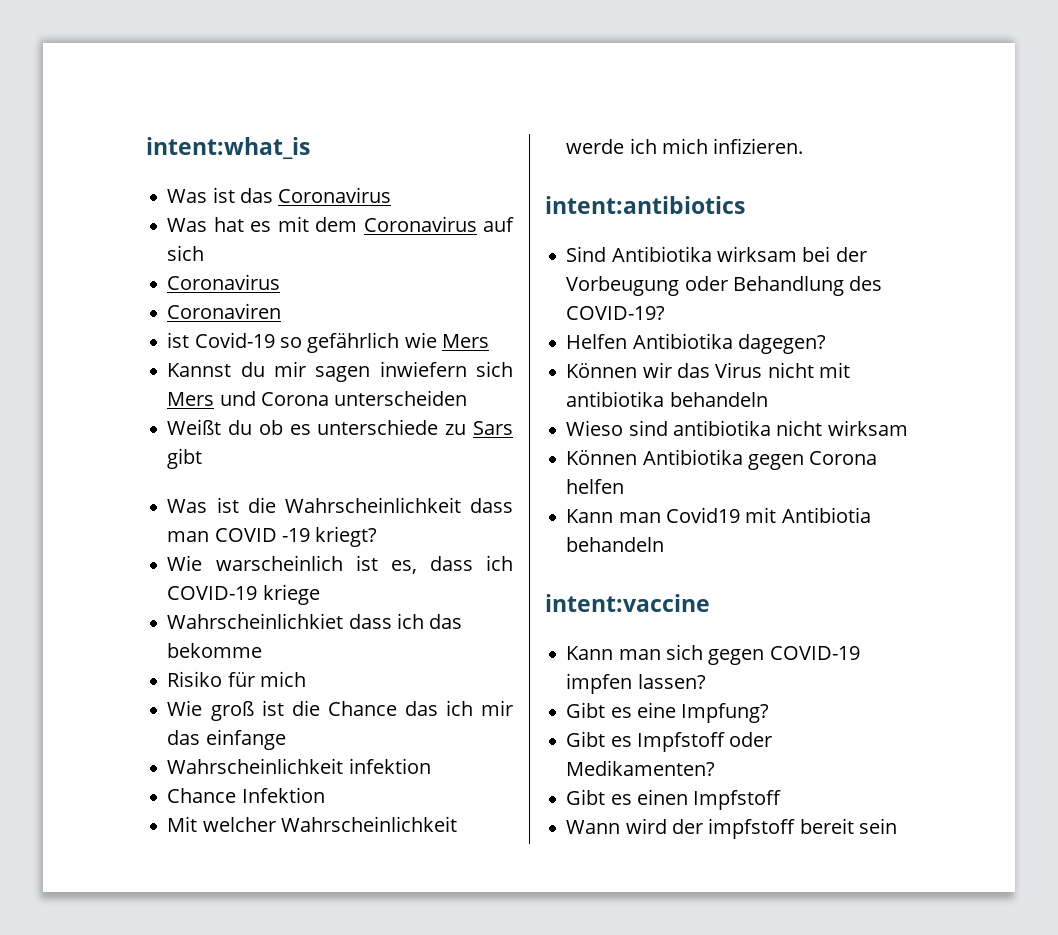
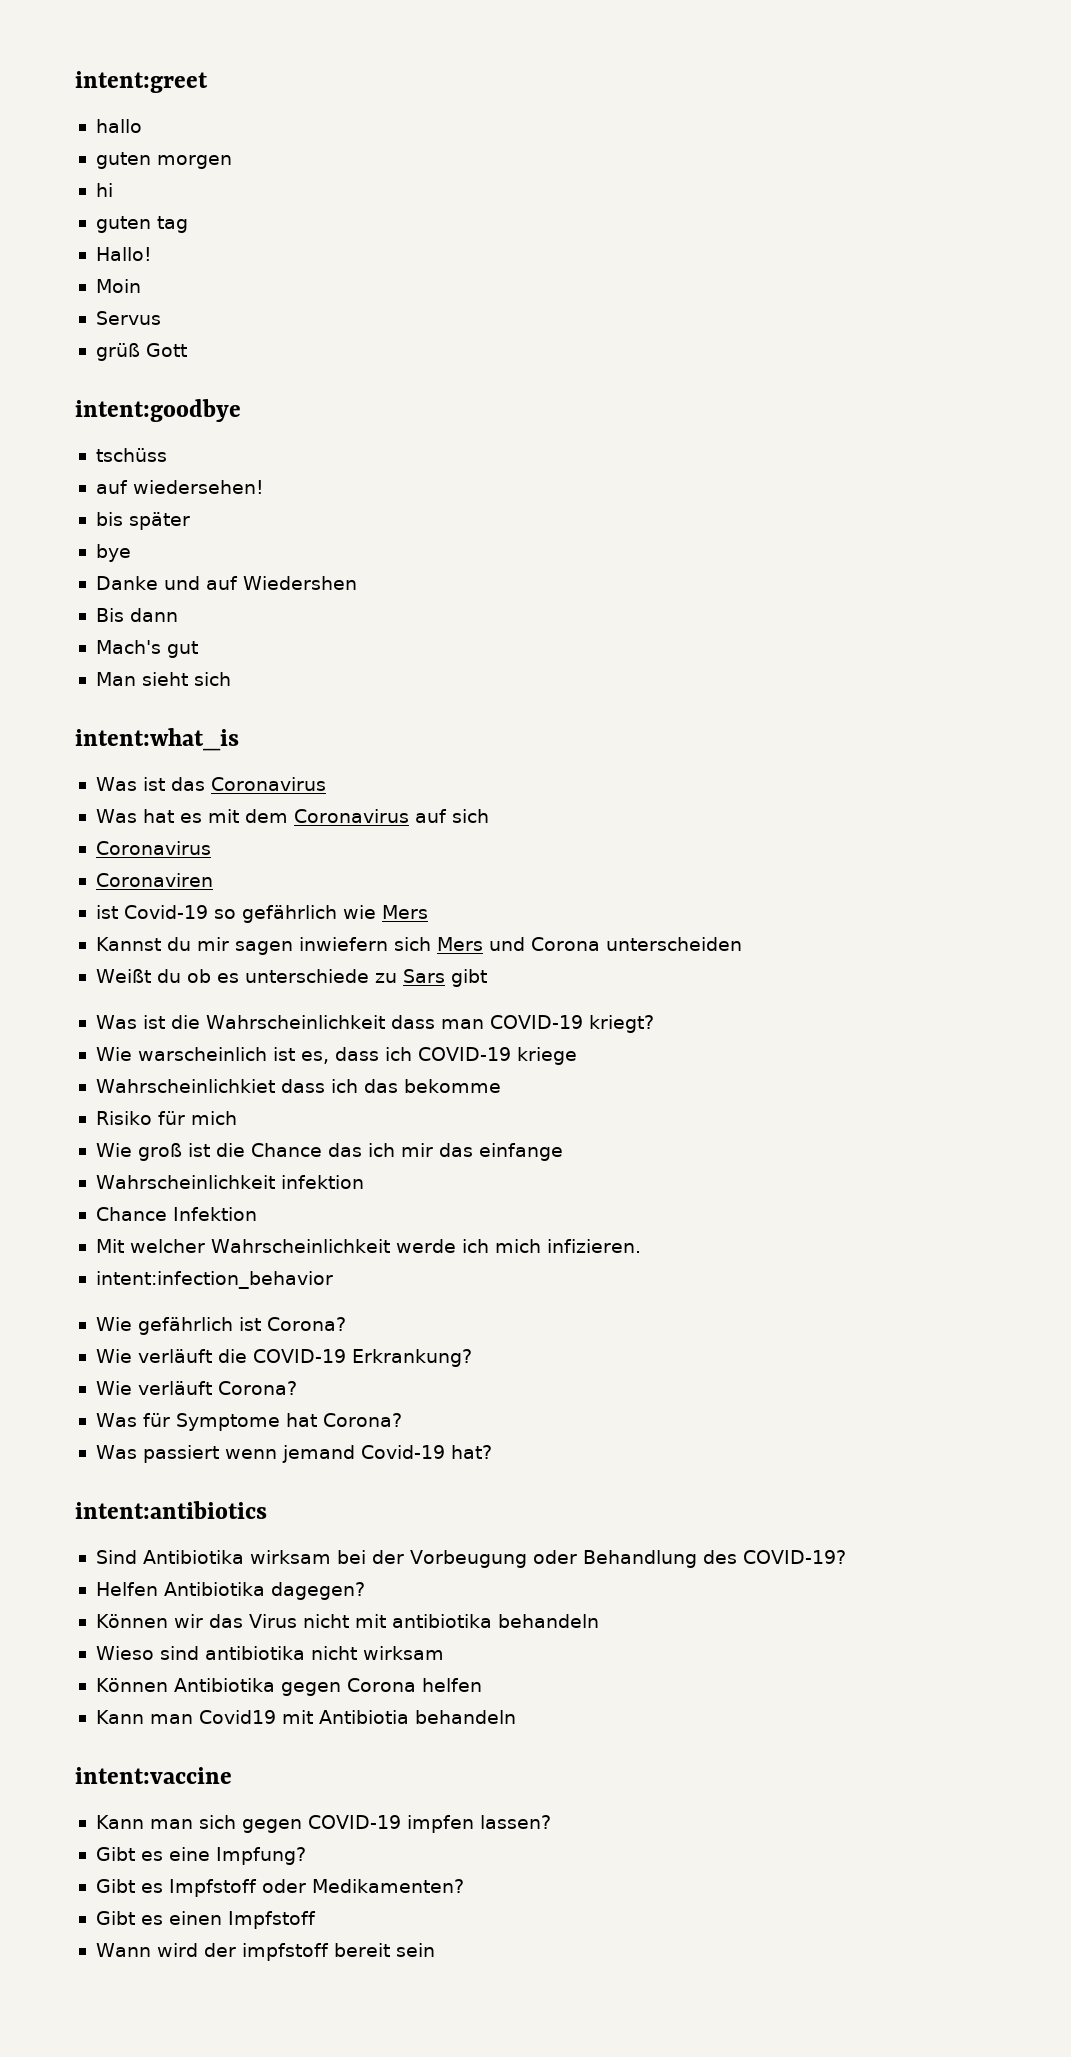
(146, 148) none -> [75,71,208,93] [95,119,142,133] [95,152,232,169] [95,183,113,197] [95,216,188,233] [95,247,152,261] [95,279,141,293] [95,311,161,325] [95,343,187,361] [75,399,241,422] [95,448,167,462] [95,480,264,494] [95,512,190,530] [95,544,131,562] [95,576,357,590] [95,608,178,622] [95,640,198,658] [95,672,231,686] intent:greet // hallo // guten morgen // hi // guten tag // Hallo! // Moin // Servus // grüß Gott // intent:goodbye // tschüss // auf wiedersehen! // bis später // bye // Danke und auf Wiedershen // Bis dann // Mach's gut // Man sieht sich //
[214,528,310,542] COVID -19 -> [489,1015,583,1029] COVID-19
(804, 146) none -> [95,1271,333,1289] [95,1317,346,1335] [95,1349,472,1367] [95,1381,297,1395] [95,1413,402,1431] [95,1445,492,1463] // intent:infection_behavior // Wie gefährlich ist Corona? // Wie verläuft die COVID-19 Erkrankung? // Wie verläuft Corona? // Was für Symptome hat Corona? // Was passiert wenn jemand Covid-19 hat?

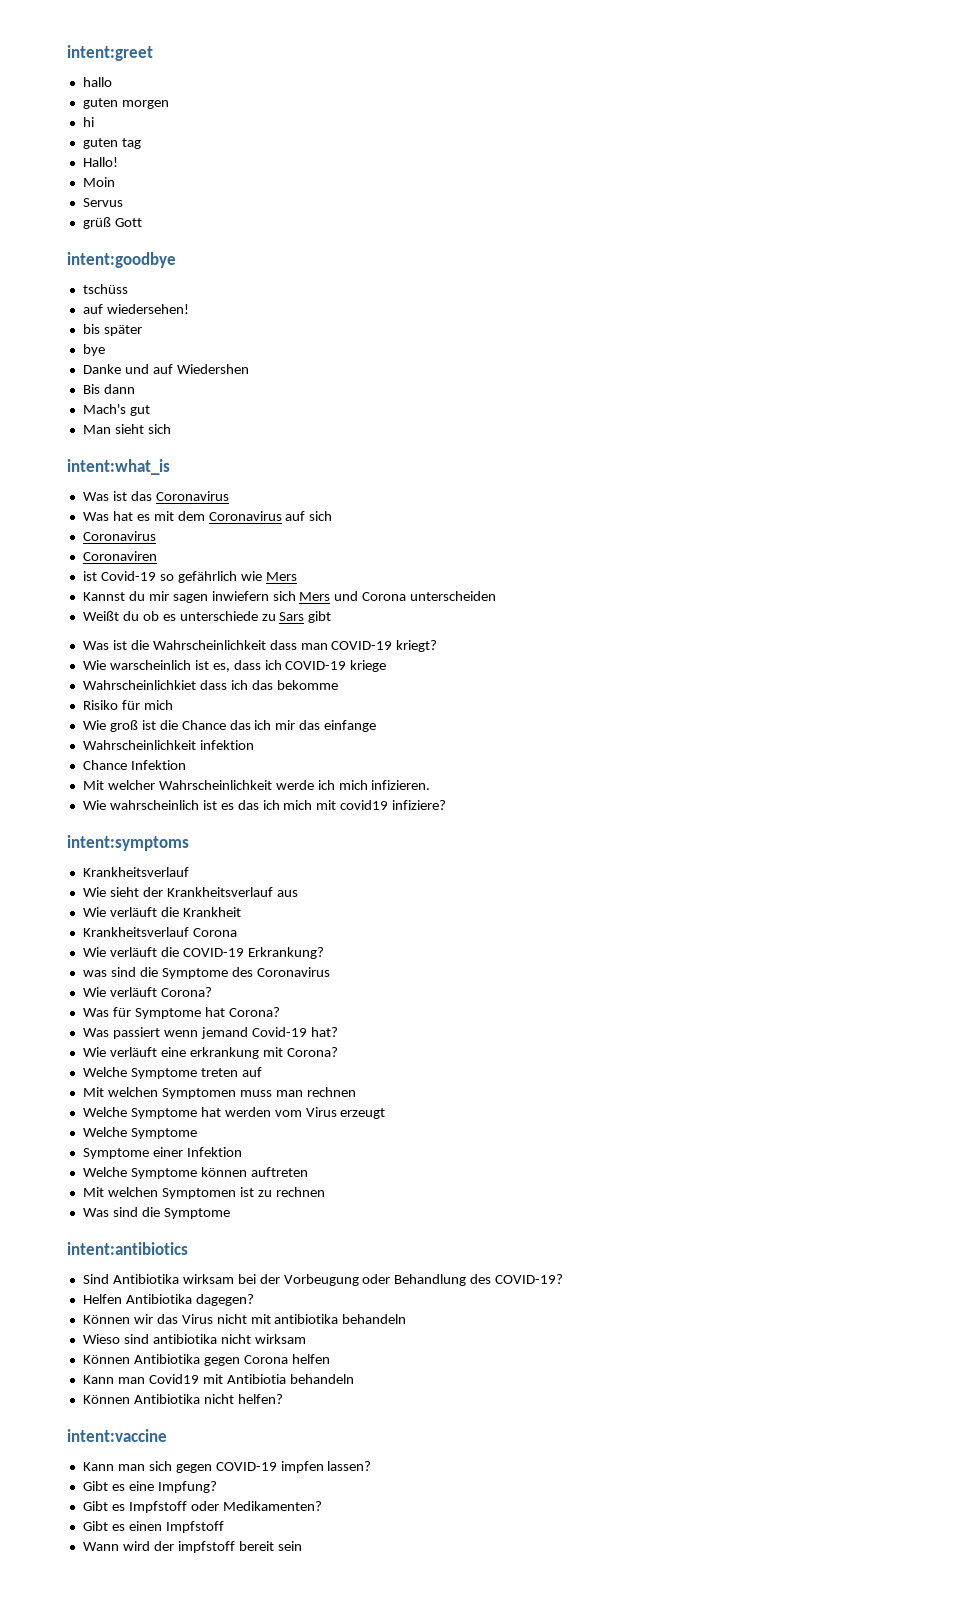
[95,1271,333,1289] [95,1317,346,1335] intent:infection_behavior // Wie gefährlich ist Corona? -> [82,800,447,810] [67,835,189,851] [82,867,189,877] [82,887,298,897] [82,907,241,917] [82,927,237,937] Wie wahrscheinlich ist es das ich mich mit covid19 infiziere? // intent:symptoms // Krankheitsverlauf // Wie sieht der Krankheitsverlauf aus // Wie verläuft die Krankheit // Krankheitsverlauf Corona
(472, 1358) none -> [82,967,330,979] // was sind die Symptome des Coronavirus
(492, 1452) none -> [82,1047,338,1059] [82,1067,262,1079] [82,1087,356,1099] [82,1107,386,1119] [82,1127,197,1139] [82,1147,242,1159] [82,1167,308,1179] [82,1187,325,1199] [82,1207,230,1219] // Wie verläuft eine erkrankung mit Corona? // Welche Symptome treten auf // Mit welchen Symptomen muss man rechnen // Welche Symptome hat werden vom Virus erzeugt // Welche Symptome // Symptome einer Infektion // Welche Symptome können auftreten // Mit welchen Symptomen ist zu rechnen // Was sind die Symptome
(516, 1717) none -> [82,1394,283,1404] // Können Antibiotika nicht helfen?

